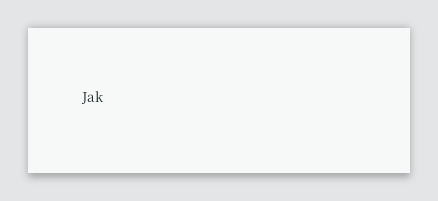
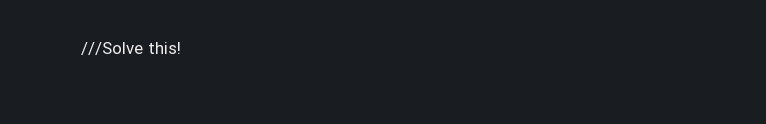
[81,91,104,104] Jak -> [81,42,181,55] ///Solve this!

